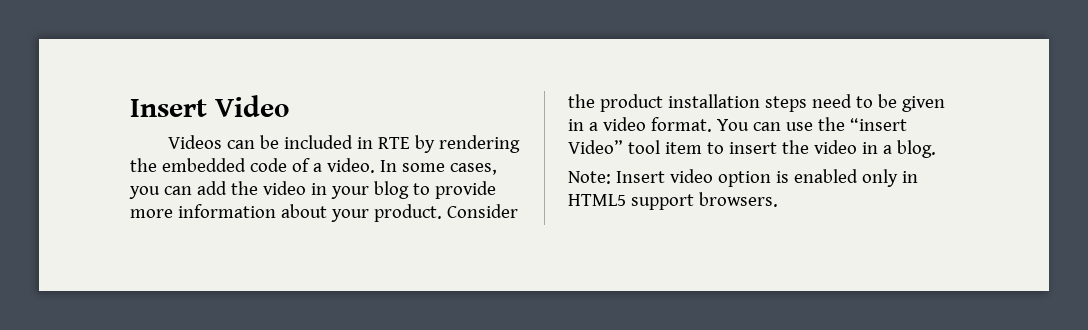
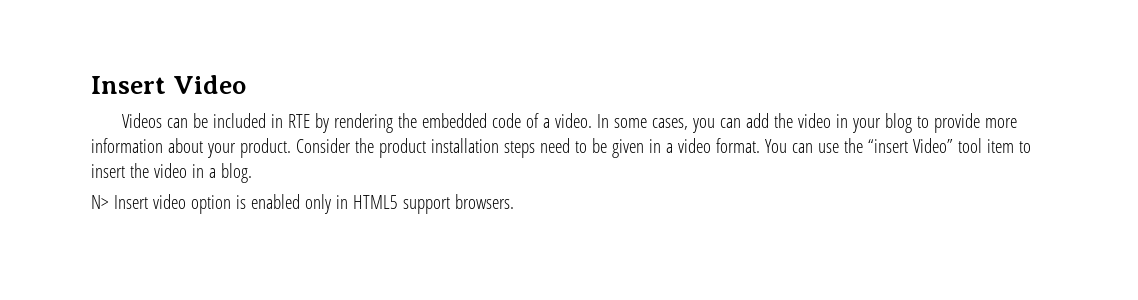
[568,171,611,184] Note: -> [91,195,109,209] N>

